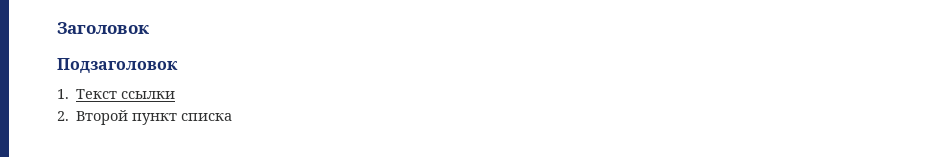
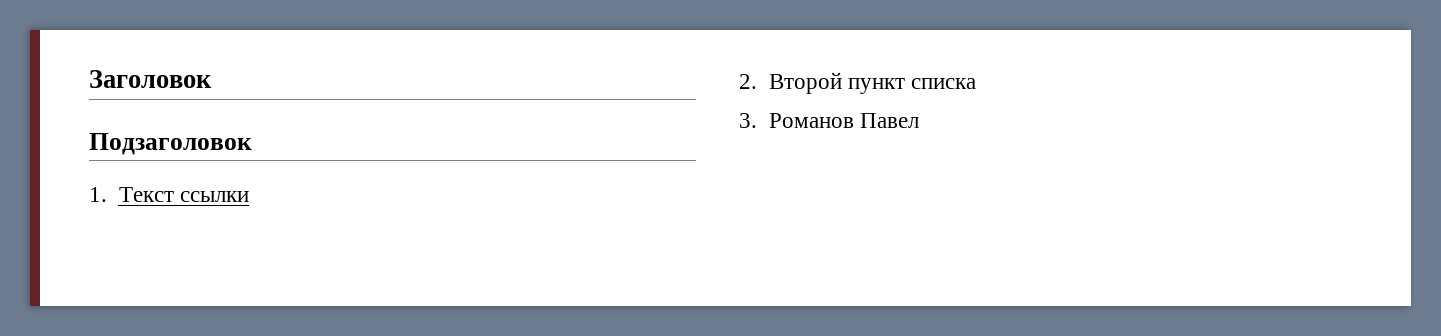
(233, 117) none -> [739,113,919,128] // 3. Романов Павел

